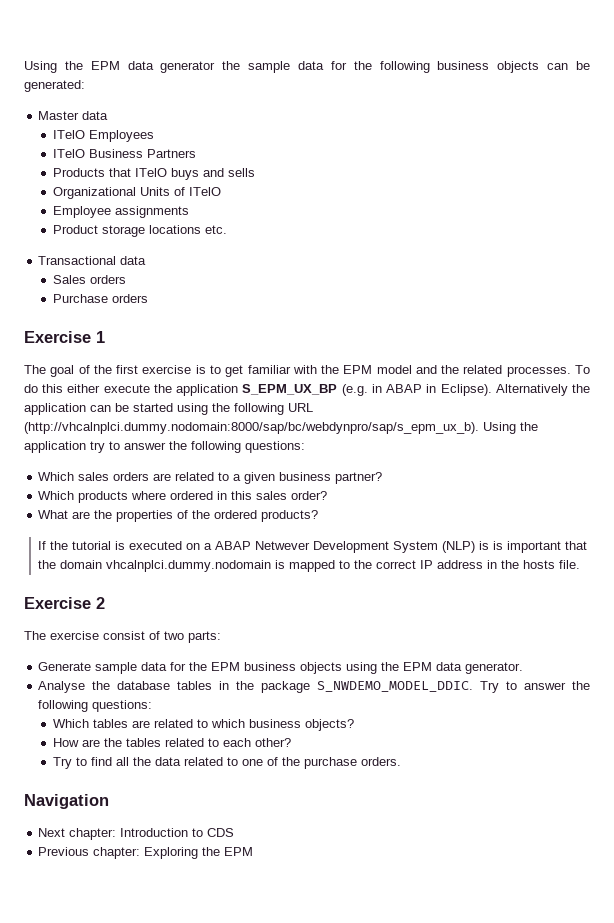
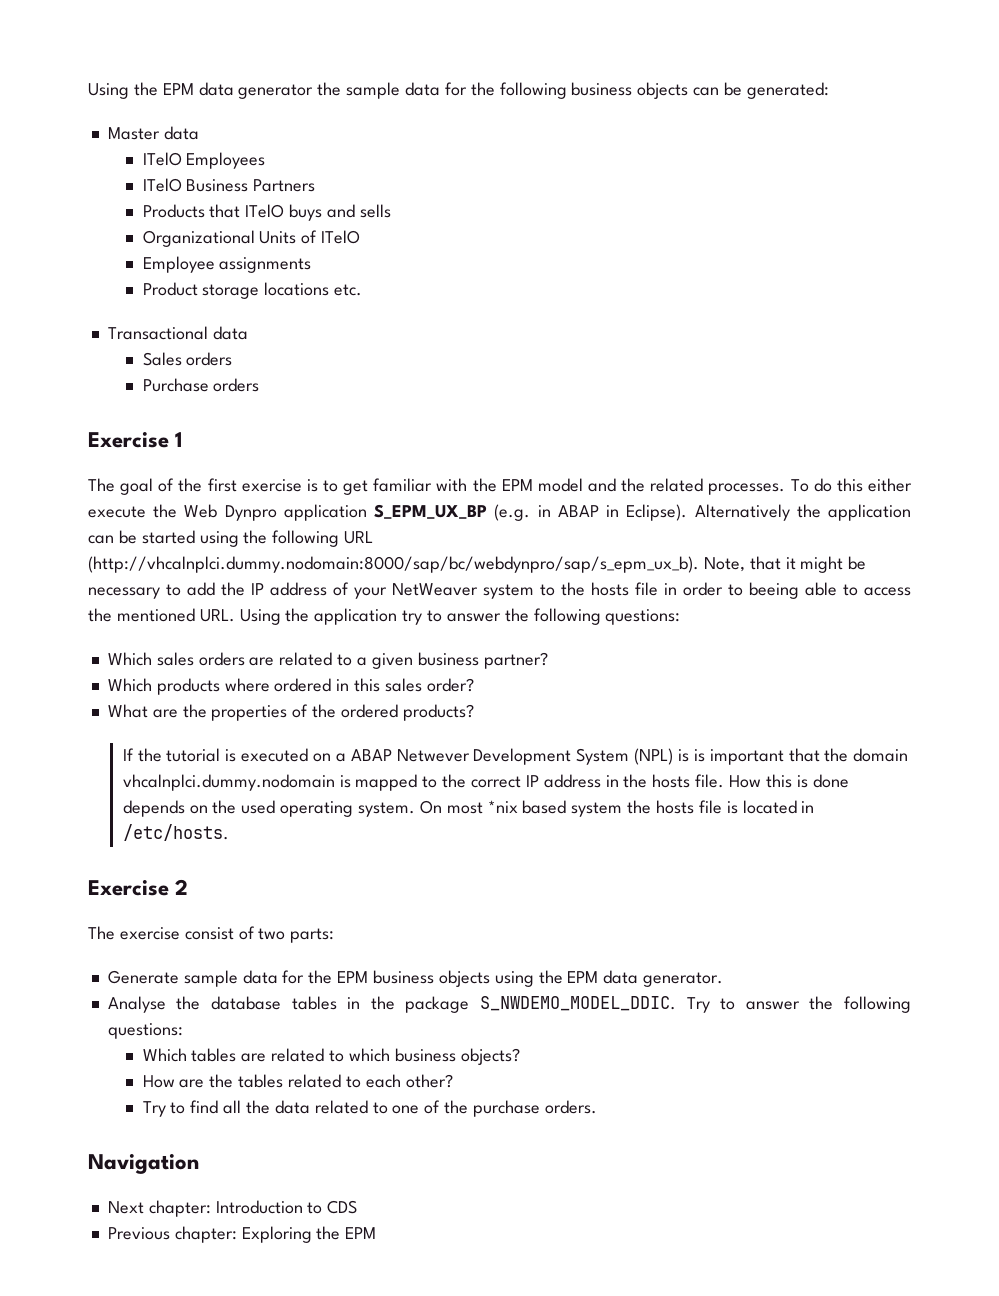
(172, 388) none -> [184,504,277,521] Web Dynpro
(479, 428) none -> [703,556,867,573] [88,582,911,599] [88,608,235,622] Note, that it might be necessary to add the IP address of your NetWeaver system to the hosts file in order to beeing able to access the mentioned URL.
[442,541,476,553] (NLP) -> [634,748,674,765] (NPL)
(581, 564) none -> [729,774,849,788] [122,800,815,817] [122,824,229,841] How this is done depends on the used operating system. On most *nix based system the hosts file is located in /etc/hosts.

